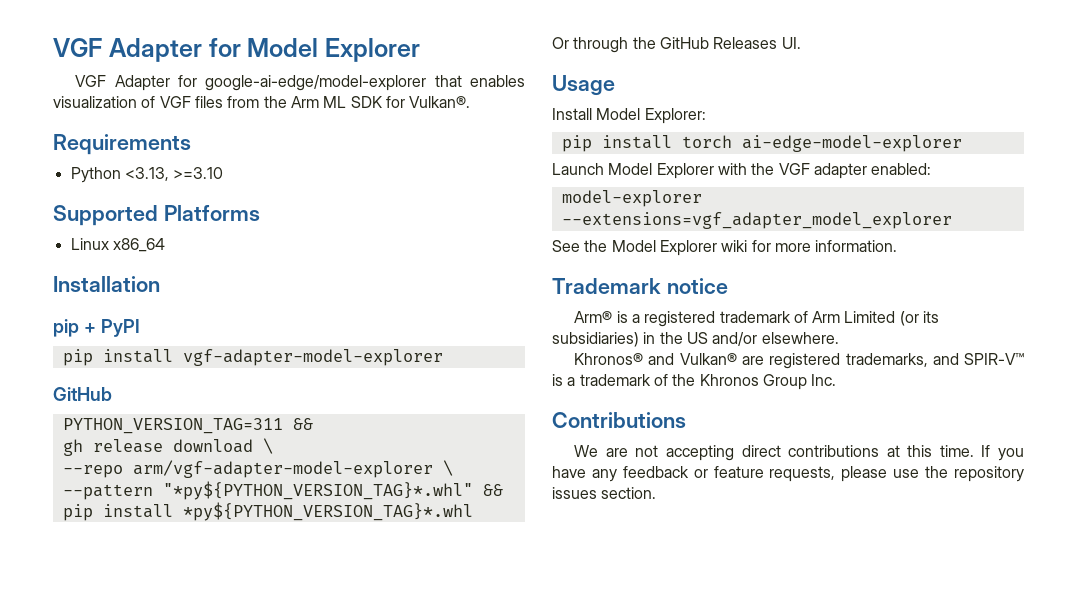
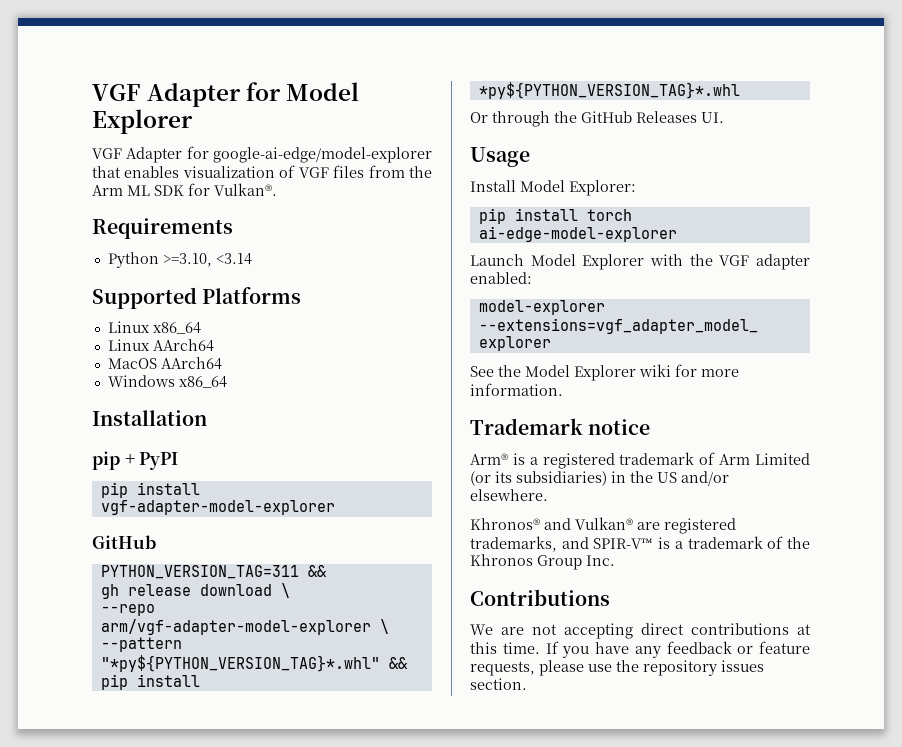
[124,167,224,181] <3.13, >=3.10 -> [162,253,252,267] >=3.10, <3.14
(165, 245) none -> [107,339,214,352] [107,357,222,370] [107,375,227,388] // Linux AArch64 // MacOS AArch64 // Windows x86_64

